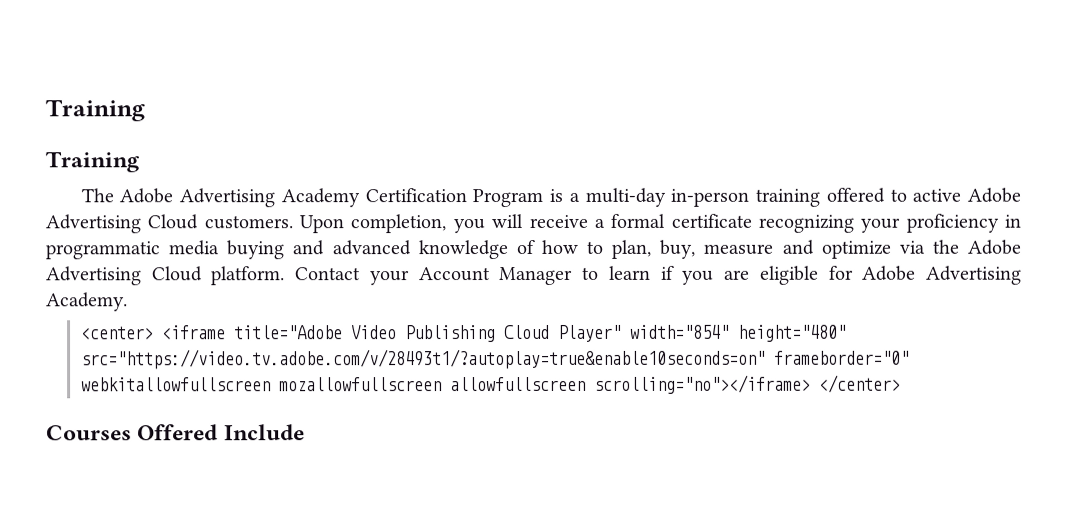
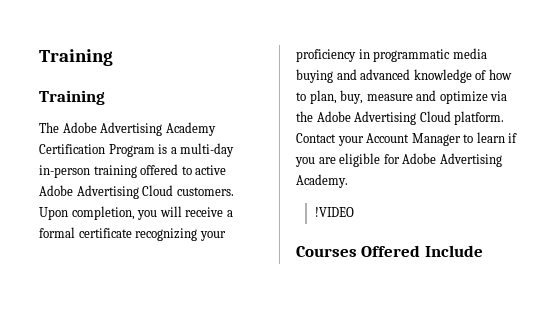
[80,324,847,343] [80,348,910,370] [80,374,901,394] <center> <iframe title="Adobe Video Publishing Cloud Player" width="854" height="480" src="https://video.tv.adobe.com/v/28493t1/?autoplay=true&enable10seconds=on" frameborder="0" webkitallowfullscreen mozallowfullscreen allowfullscreen scrolling="no"></iframe> </center> -> [314,207,354,217] !VIDEO

